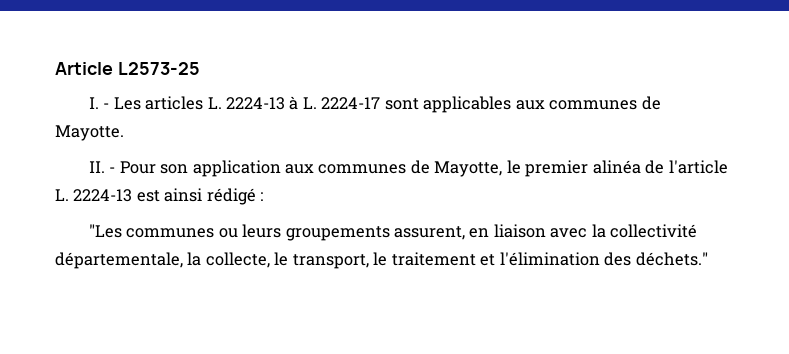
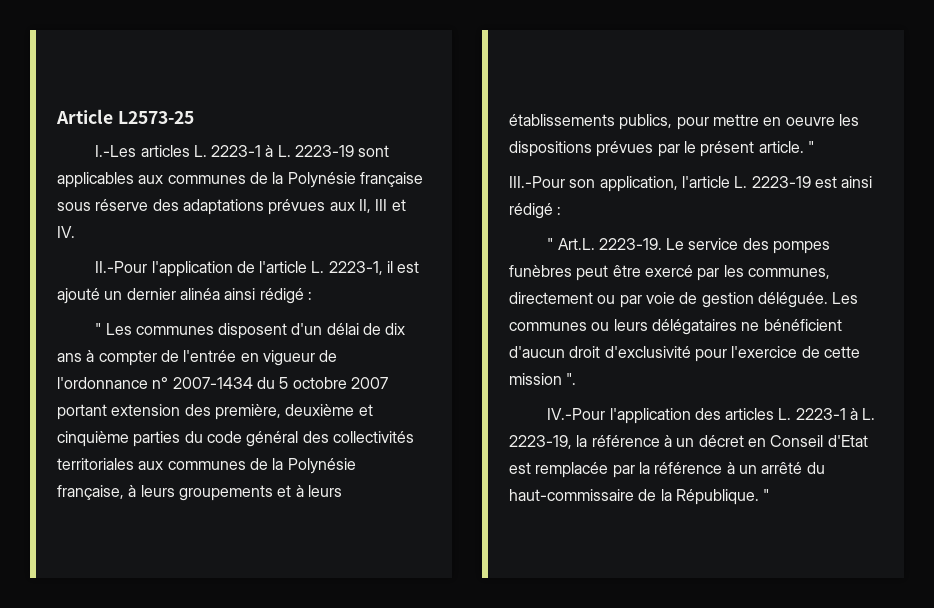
[88,96,381,110] I. - Les articles L. 2224-13 à L. 2224-17 -> [95,145,355,157] I.-Les articles L. 2223-1 à L. 2223-19
[55,125,124,141] [88,160,728,177] [55,189,133,202] Mayotte. // II. - Pour son application aux communes de Mayotte, le premier alinéa de l'article L. 2224-13 -> [272,172,423,188] [57,199,406,215] [57,226,75,238] [95,261,420,277] [57,288,312,304] [95,323,406,339] [57,350,338,366] [57,377,388,389] [57,404,373,420] [57,431,414,447] [57,458,356,474] [57,485,342,501] [509,114,859,130] [509,141,814,157] [509,176,811,192] la Polynésie française sous réserve des adaptations prévues aux II, III et IV. // II.-Pour l'application de l'article L. 2223-1, il est ajouté un dernier alinéa ainsi rédigé : // " Les communes disposent d'un délai de dix ans à compter de l'entrée en vigueur de l'ordonnance n° 2007-1434 du 5 octobre 2007 portant extension des première, deuxième et cinquième parties du code général des collectivités territoriales aux communes de la Polynésie française, à leurs groupements et à leurs établissements publics, pour mettre en oeuvre les dispositions prévues par le présent article. " // III.-Pour son application, l'article L. 2223-19
[88,224,698,241] [55,252,708,269] "Les communes ou leurs groupements assurent, en liaison avec la collectivité départementale, la collecte, le transport, le traitement et l'élimination des déchets." -> [547,238,831,254] [509,265,830,281] [509,292,859,308] [509,319,842,335] [509,346,860,362] [509,373,577,385] [547,408,876,424] [509,435,868,449] [509,462,825,478] [509,489,770,505] " Art.L. 2223-19. Le service des pompes funèbres peut être exercé par les communes, directement ou par voie de gestion déléguée. Les communes ou leurs délégataires ne bénéficient d'aucun droit d'exclusivité pour l'exercice de cette mission ". // IV.-Pour l'application des articles L. 2223-1 à L. 2223-19, la référence à un décret en Conseil d'Etat est remplacée par la référence à un arrêté du haut-commissaire de la République. "

